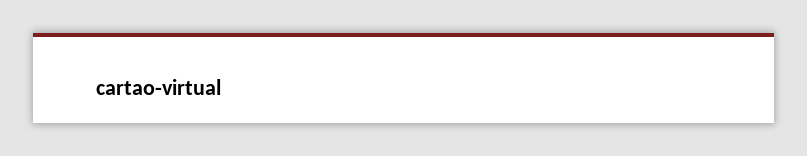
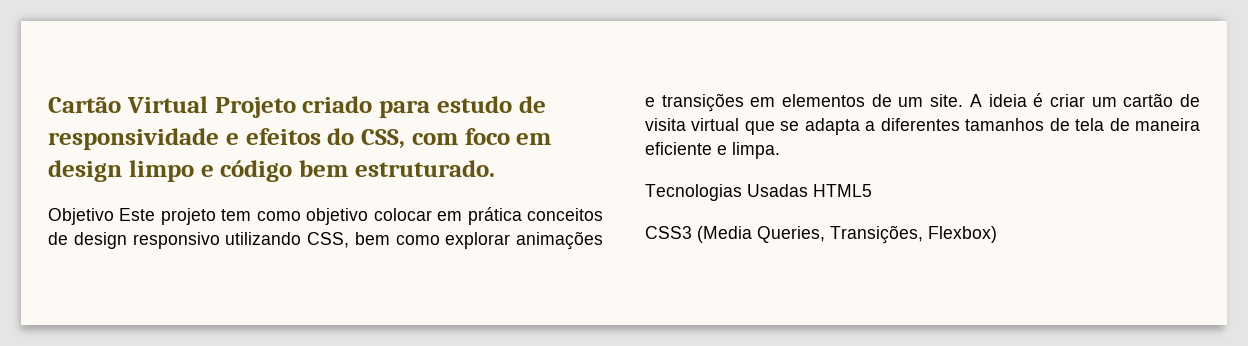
[96,79,221,95] cartao-virtual -> [48,96,546,118] [48,128,552,150] [48,160,495,182] [48,207,603,225] [48,231,603,250] [645,93,1200,112] [645,118,1200,135] [645,142,780,159] [645,184,872,201] [645,225,997,244] Cartão Virtual Projeto criado para estudo de responsividade e efeitos do CSS, com foco em design limpo e código bem estruturado. // Objetivo Este projeto tem como objetivo colocar em prática conceitos de design responsivo utilizando CSS, bem como explorar animações e transições em elementos de um site. A ideia é criar um cartão de visita virtual que se adapta a diferentes tamanhos de tela de maneira eficiente e limpa. // Tecnologias Usadas HTML5 // CSS3 (Media Queries, Transições, Flexbox)

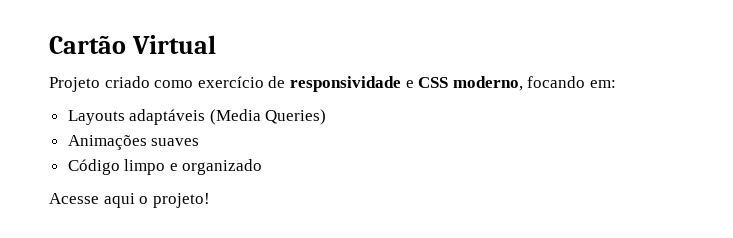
(208, 104) none -> (216, 44) //
[379,96,512,118] para estudo -> [154,76,264,88] como exercício
[245,128,552,149] [48,160,495,182] [48,207,603,225] [48,231,603,250] [645,93,1200,112] [645,118,1200,135] [645,142,780,159] [645,184,872,201] [645,225,997,244] efeitos do CSS, com foco em design limpo e código bem estruturado. // Objetivo Este projeto tem como objetivo colocar em prática conceitos de design responsivo utilizando CSS, bem como explorar animações e transições em elementos de um site. A ideia é criar um cartão de visita virtual que se adapta a diferentes tamanhos de tela de maneira eficiente e limpa. // Tecnologias Usadas HTML5 // CSS3 (Media Queries, Transições, Flexbox) -> [418,76,616,91] [67,109,327,125] [67,135,200,150] [67,159,263,175] [49,193,210,208] CSS moderno, focando em: // Layouts adaptáveis (Media Queries) // Animações suaves // Código limpo e organizado // Acesse aqui o projeto!

